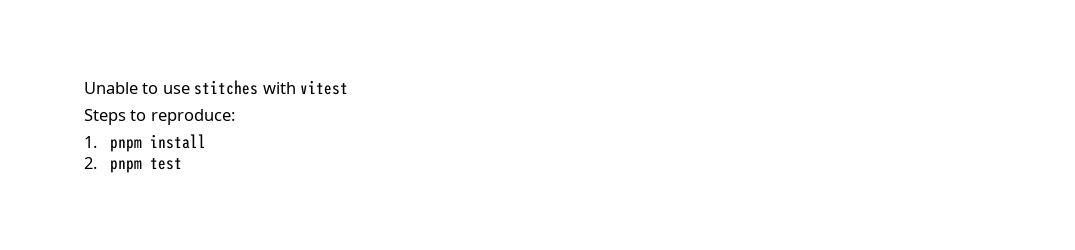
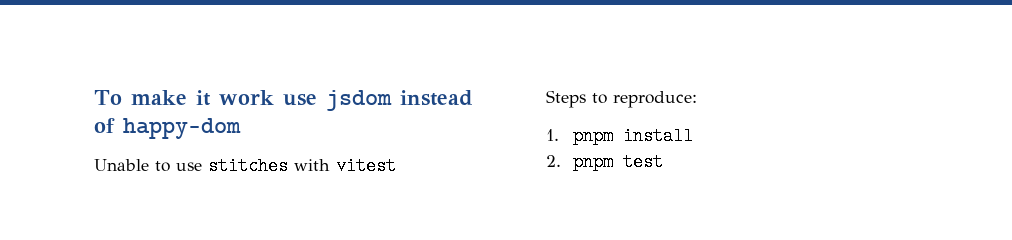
(84, 88) none -> [94,90,473,111] [94,118,241,139] To make it work use jsdom instead of happy-dom //

